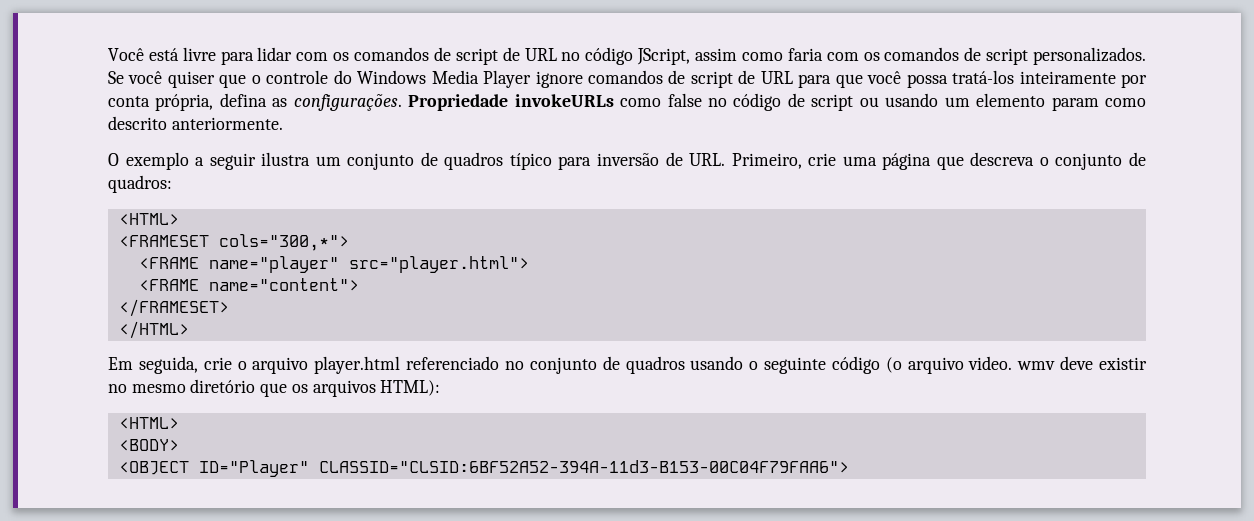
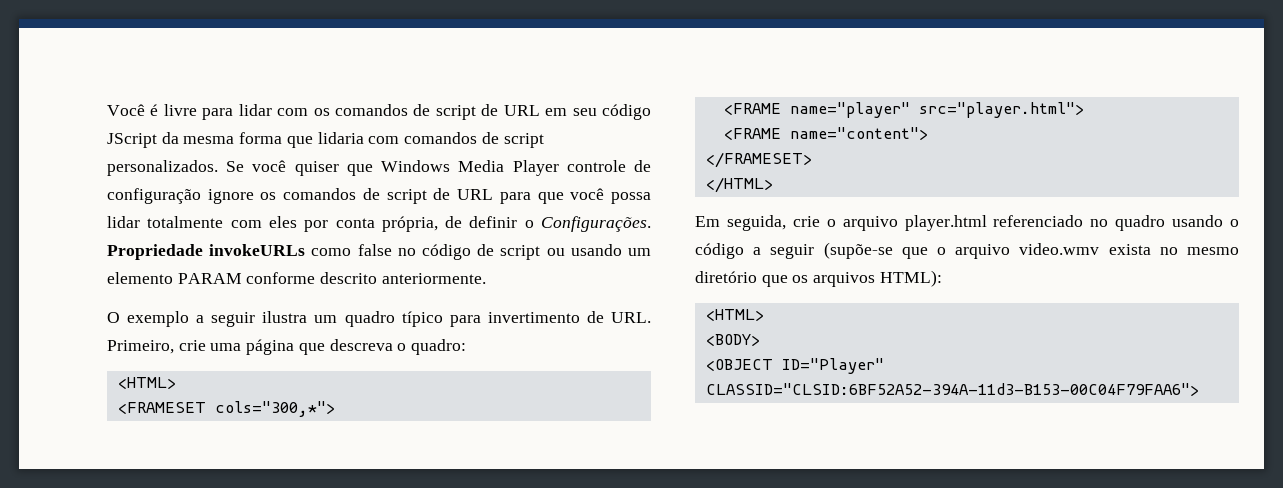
[148,48,179,61] está -> [150,104,159,116] é
[561,47,880,65] no código JScript, assim como faria com os -> [545,104,652,120] [107,132,400,148] em seu código JScript da mesma forma que lidaria com
[251,70,583,88] o controle do Windows Media Player ignore -> [381,160,651,176] [107,188,277,204] Windows Media Player controle de configuração ignore os
[952,70,1148,88] [108,93,402,111] tratá-los inteiramente por conta própria, defina as configurações. -> [107,216,651,232] lidar totalmente com eles por conta própria, de definir o Configurações.
[1051,97,1147,111] param como -> [177,272,316,284] PARAM conforme
[347,152,504,170] conjunto de quadros -> [344,311,395,327] quadro
[597,153,659,166] inversão -> [487,312,580,323] invertimento
[1055,152,1146,170] [108,175,172,193] conjunto de quadros: -> [411,339,467,355] quadro:
[529,356,1148,374] conjunto de quadros usando o seguinte código (o arquivo video. wmv deve existir -> [1115,215,1239,231] [695,242,1151,259] quadro usando o código a seguir (supõe-se que o arquivo video.wmv exista

